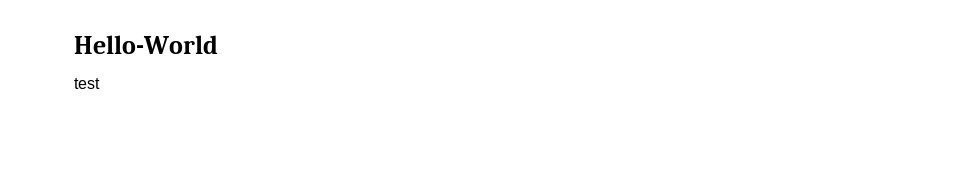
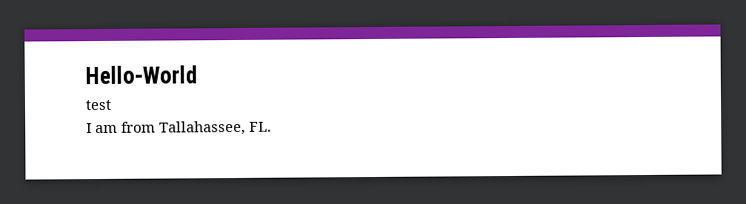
(100, 83) none -> [86,120,272,136] // I am from Tallahassee, FL.

